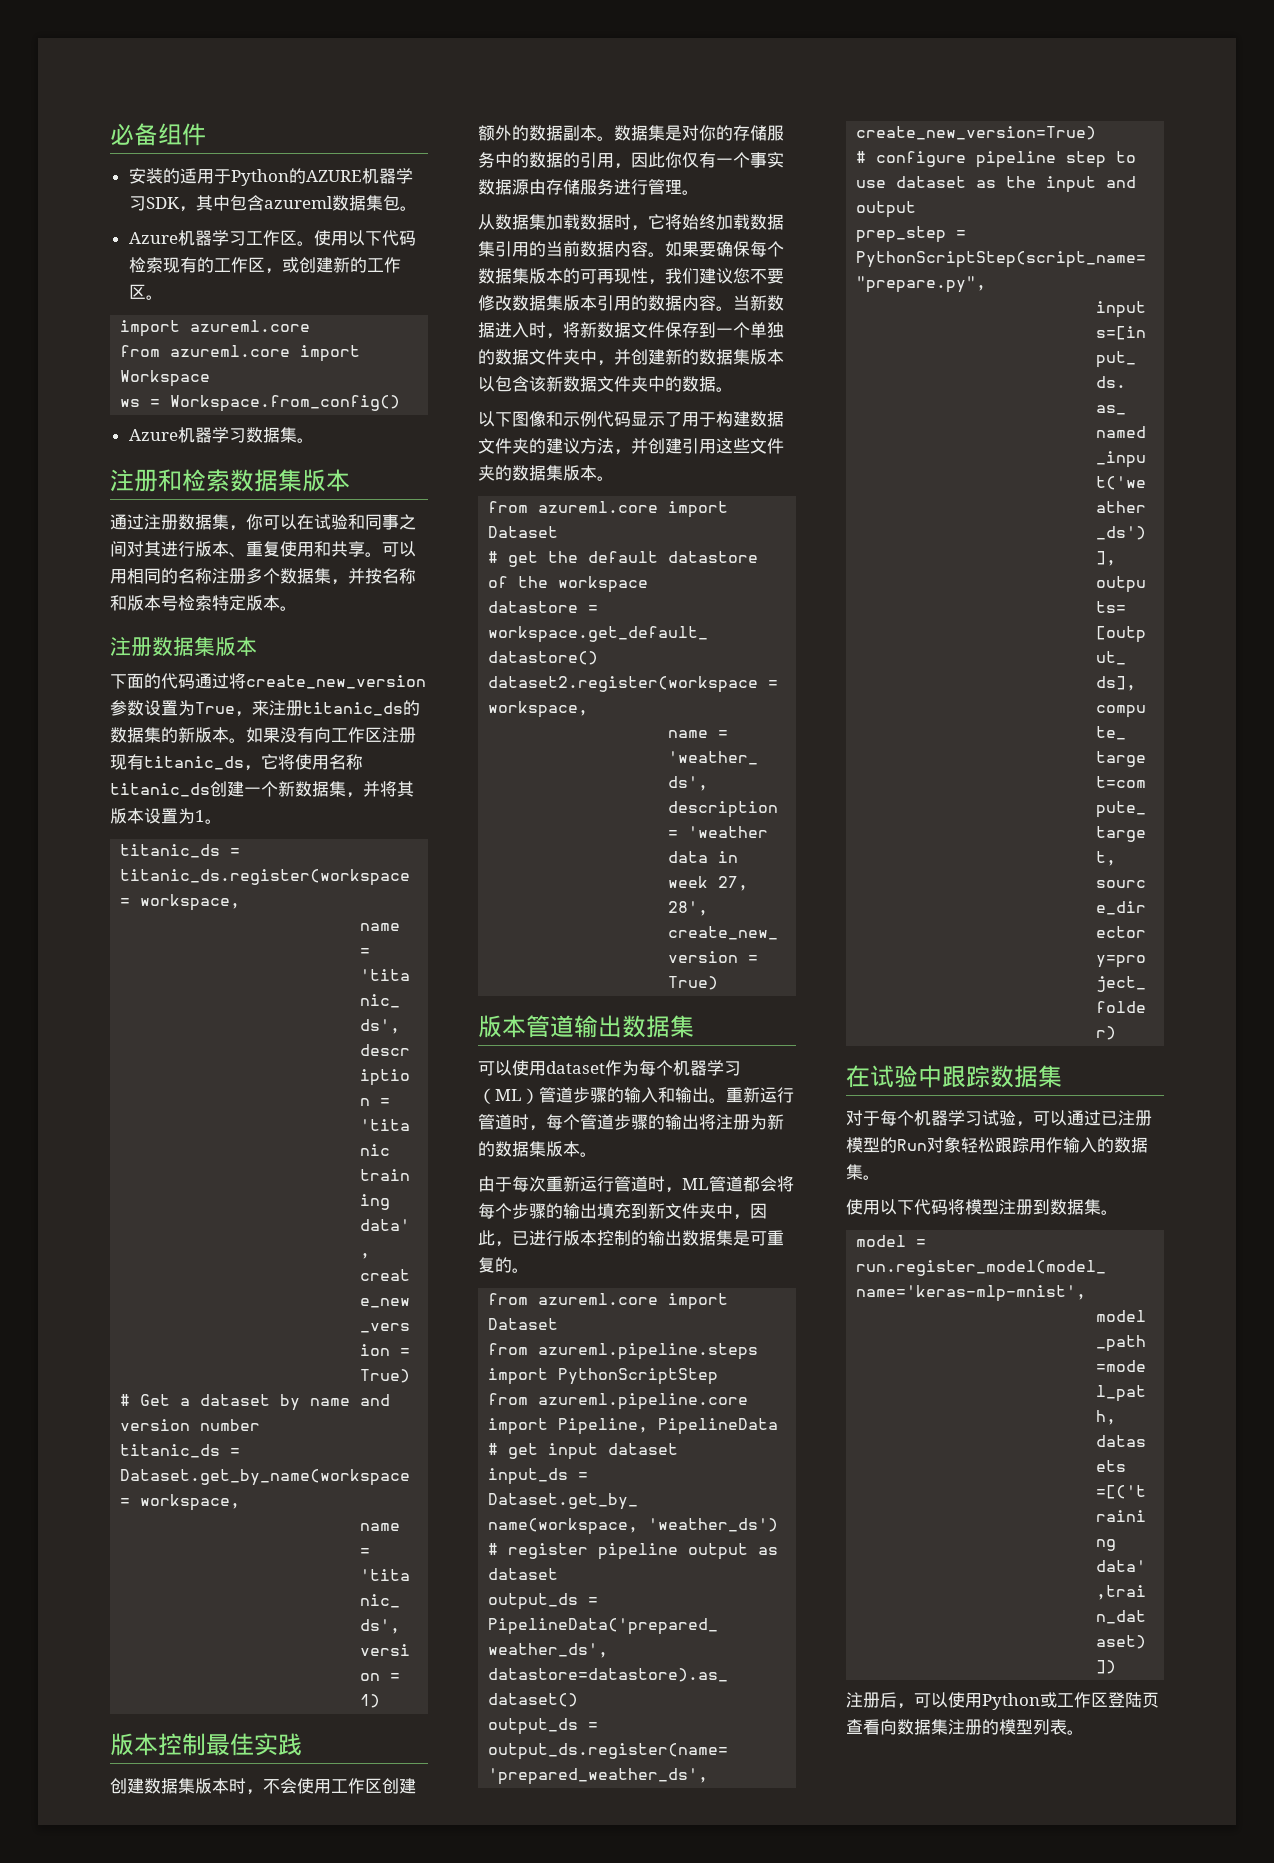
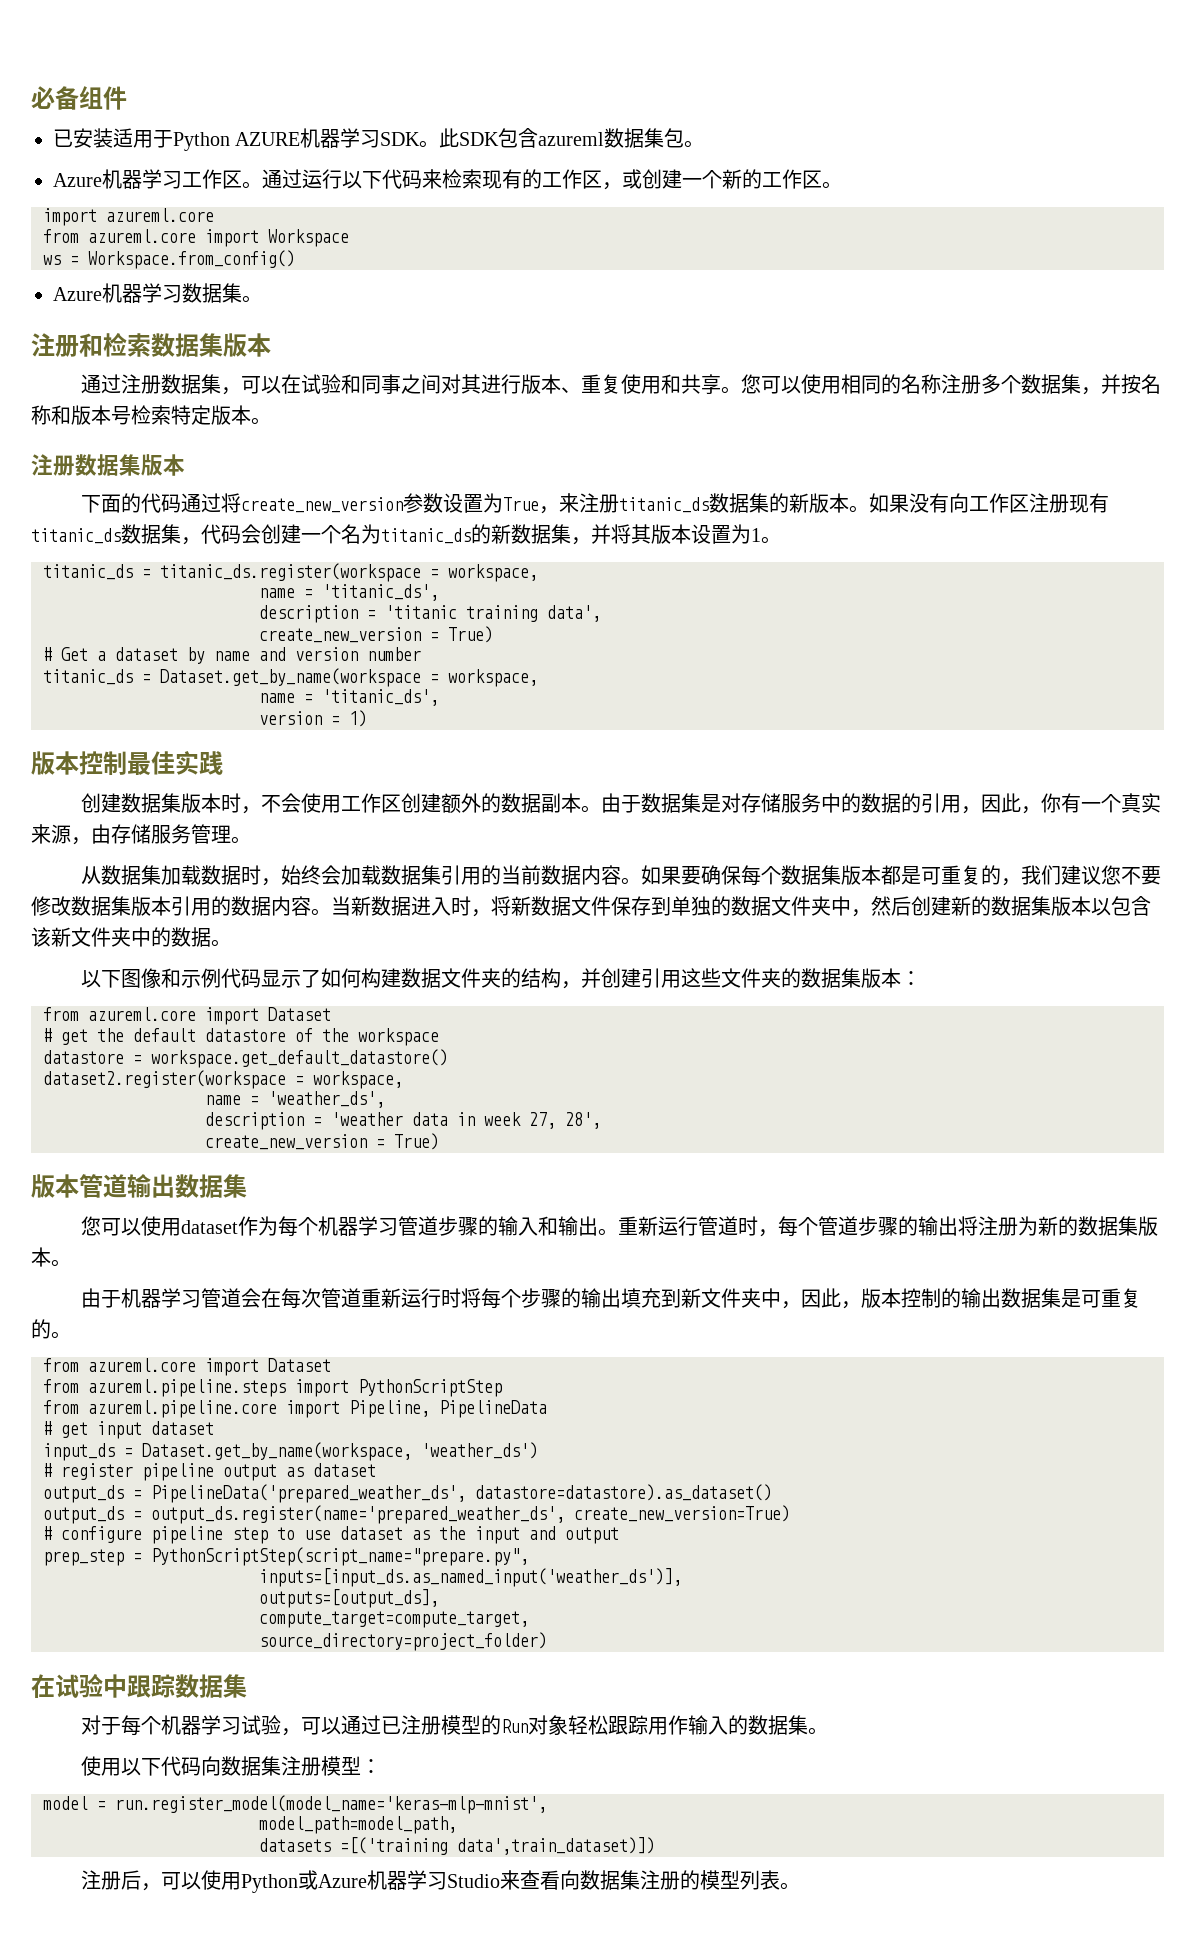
[128,168,180,184] 安装的 -> [53,128,113,148] 已安装
[288,168,306,184] 的 -> (230, 141) none
[178,195,230,212] ，其中 -> [419,128,500,148] 。此SDK
[313,230,416,246] 使用以下代码 -> [262,169,442,189] 通过运行以下代码来
(333, 265) none -> [682,170,722,189] 一个
[246,514,263,530] 你 -> (241, 391) none
[382,541,416,557] 可以 -> [740,374,821,394] 您可以使
[403,700,420,716] 的 -> (709, 505) none
[244,754,363,771] [110,781,278,797] ，它将使用名称titanic_ds创建一个 -> [121,524,491,545] 数据集，代码会创建一个名为titanic_ds的
(614, 138) none -> [600,793,641,813] 由于
[699,125,733,141] 你的 -> (741, 803) none
[665,152,784,168] [478,179,529,195] 你仅有一个事实数据源 -> [1020,793,1161,814] [31,824,91,845] ，你有一个真实来源，
[614,179,648,195] 进行 -> (191, 834) none
[648,214,716,230] 它将始终 -> [280,865,341,885] 始终会
[563,268,648,284] 的可再现性 -> [880,865,1001,885] 都是可重复的
[716,322,750,338] 一个 -> (671, 906) none
[614,349,631,365] 并 -> [871,896,911,916] 然后
[563,376,597,392] 数据 -> (71, 937) none
[682,412,716,427] 用于 -> [320,968,361,988] 如何
[546,438,614,454] 建议方法 -> [520,968,561,988] 结构
[597,476,614,481] 。 -> [900,971,921,986] ：
(694, 1026) none -> [80,1216,101,1236] 您
[478,1088,539,1104] （ML） -> (398, 1227) none
[512,1176,777,1193] 每次重新运行管道时，ML管道都会 -> [120,1288,461,1309] 机器学习管道会在每次管道重新运行时
[512,1230,563,1246] 已进行 -> (861, 1305) none
[948,1199,1118,1215] 将模型注册到数据集。 -> [200,1756,381,1776] 向数据集注册模型：
[1057,1692,1159,1708] 工作区登陆页 -> [317,1870,520,1890] Azure机器学习Studio来

